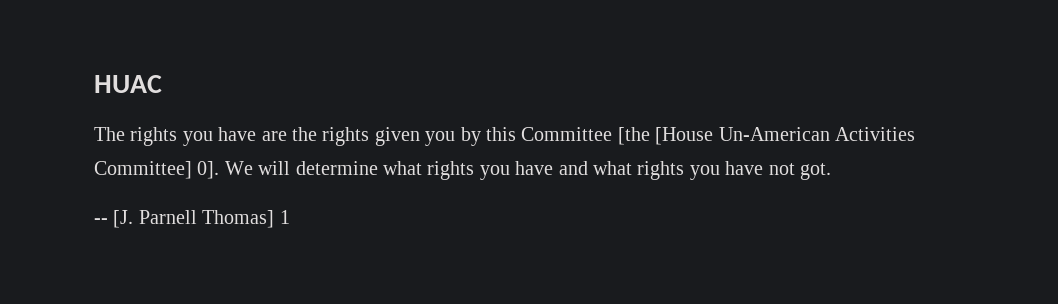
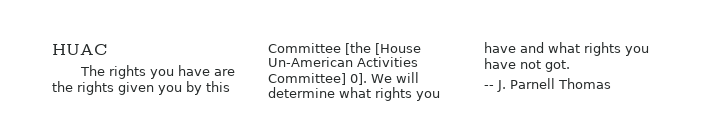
[113,210,290,228] [J. Parnell Thomas] 1 -> [497,78,611,92] J. Parnell Thomas

